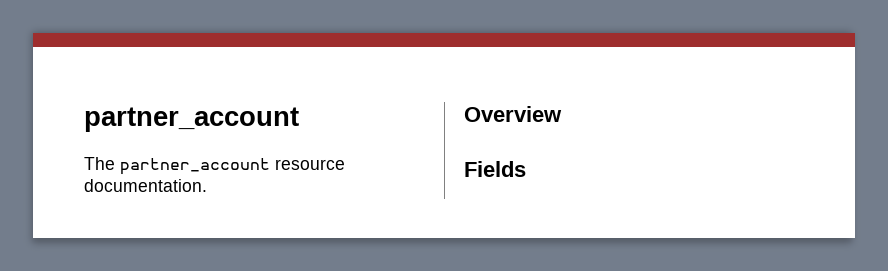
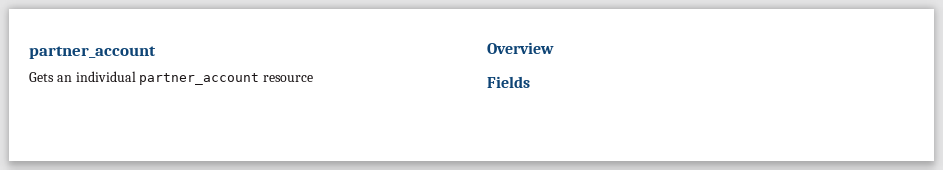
[84,157,115,170] The -> [29,71,136,82] Gets an individual
[84,179,207,192] documentation. -> (314, 78) none

